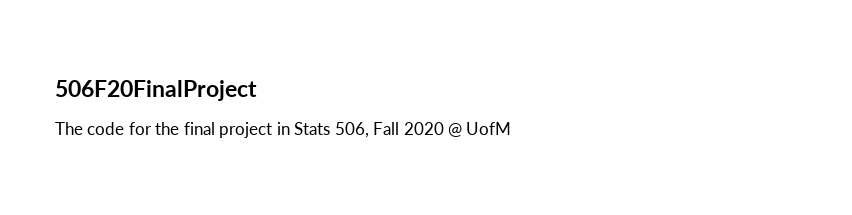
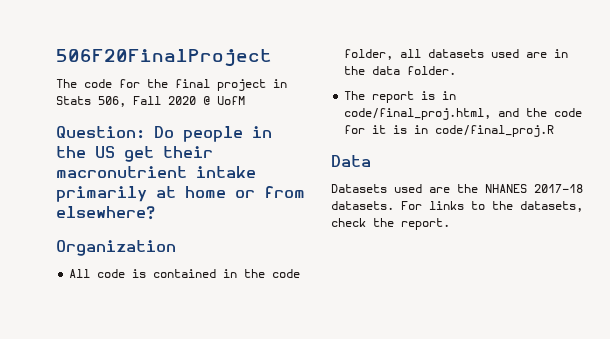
(512, 128) none -> [56,126,272,142] [56,146,213,162] [56,166,256,178] [56,186,305,202] [56,206,155,220] [56,240,176,256] [69,269,301,278] [344,49,569,60] [344,66,457,75] [344,91,457,103] [344,108,583,120] [344,125,555,137] [331,155,371,167] [331,184,583,193] [331,201,583,212] [331,218,450,230] // Question: Do people in the US get their macronutrient intake primarily at home or from elsewhere? // Organization // All code is contained in the code folder, all datasets used are in the data folder. // The report is in code/final_proj.html, and the code for it is in code/final_proj.R // Data // Datasets used are the NHANES 2017-18 datasets. For links to the datasets, check the report.

